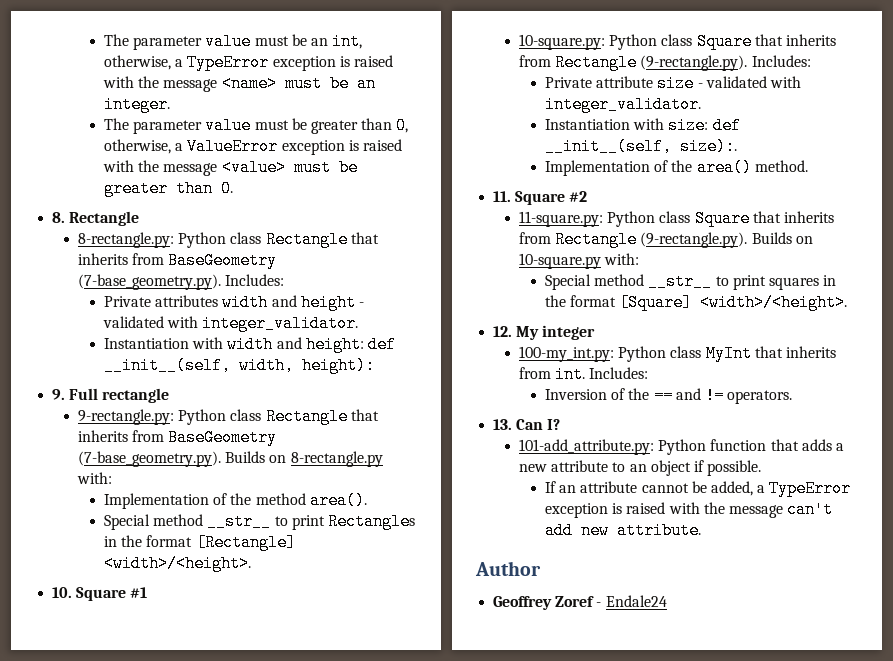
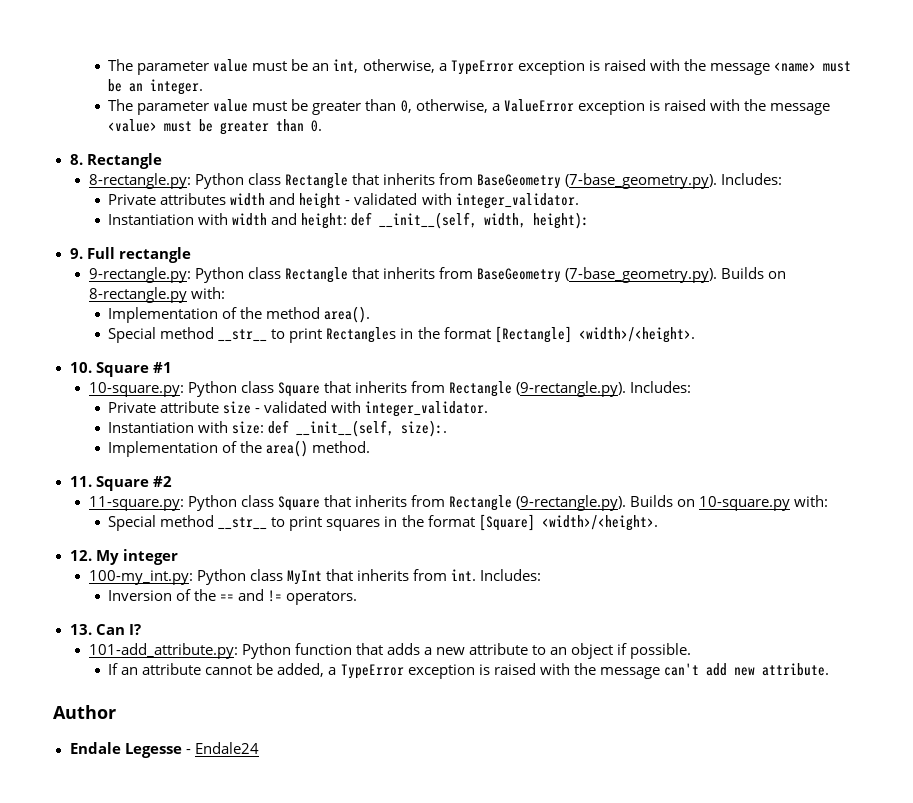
[493,596,595,610] Geoffrey Zoref -> [69,742,182,758] Endale Legesse

